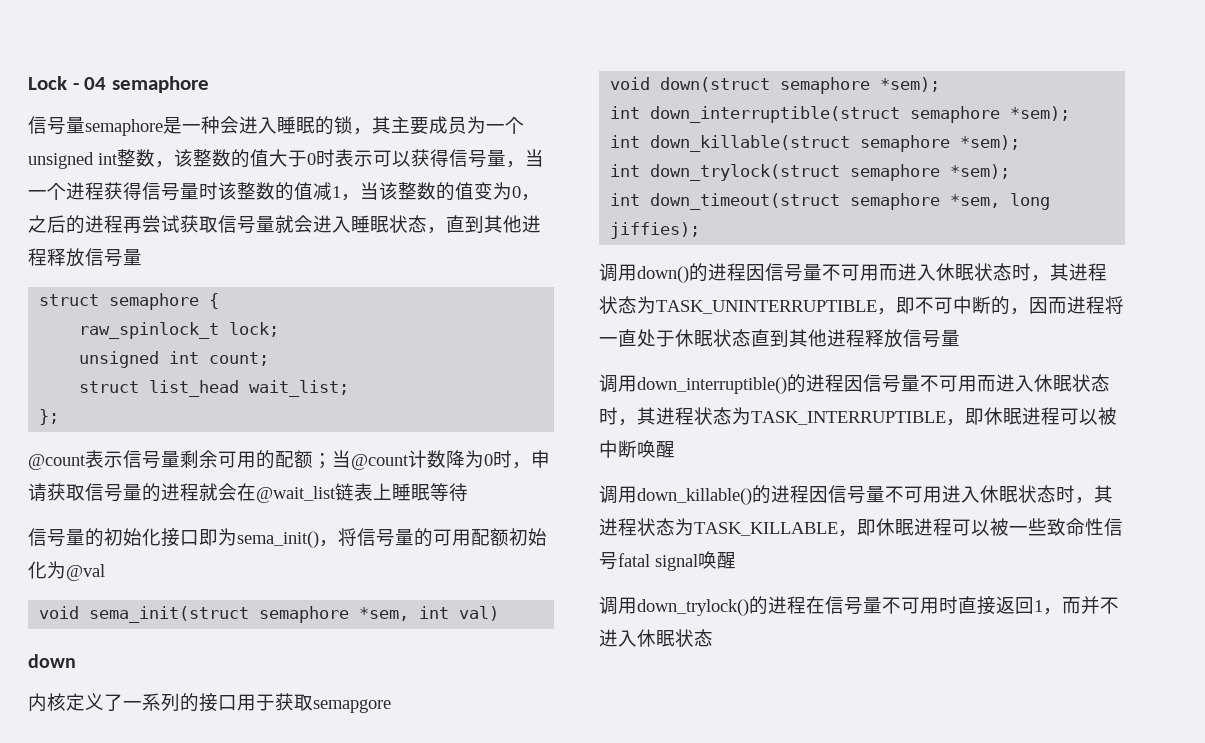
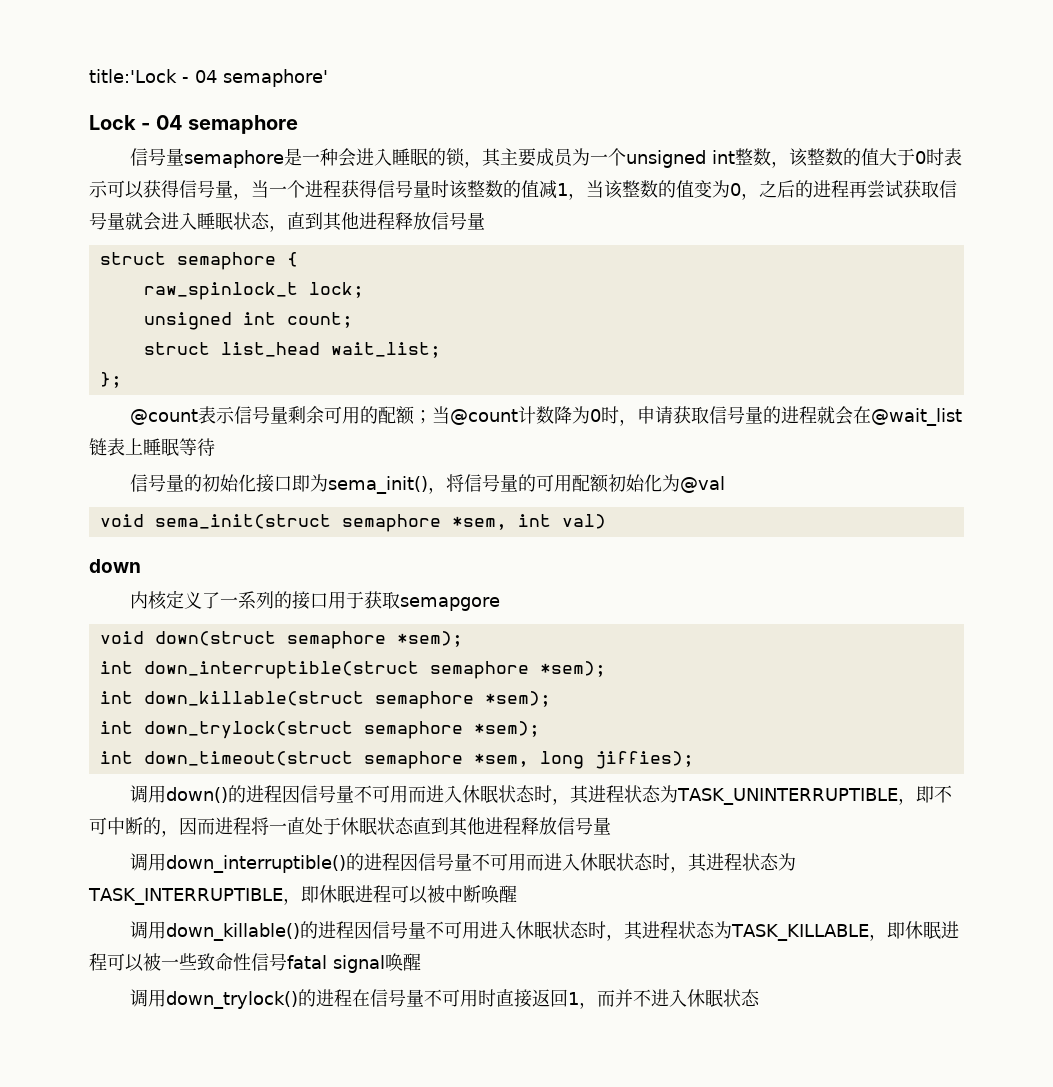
(28, 83) none -> [89,69,328,87] title:'Lock - 04 semaphore' //

